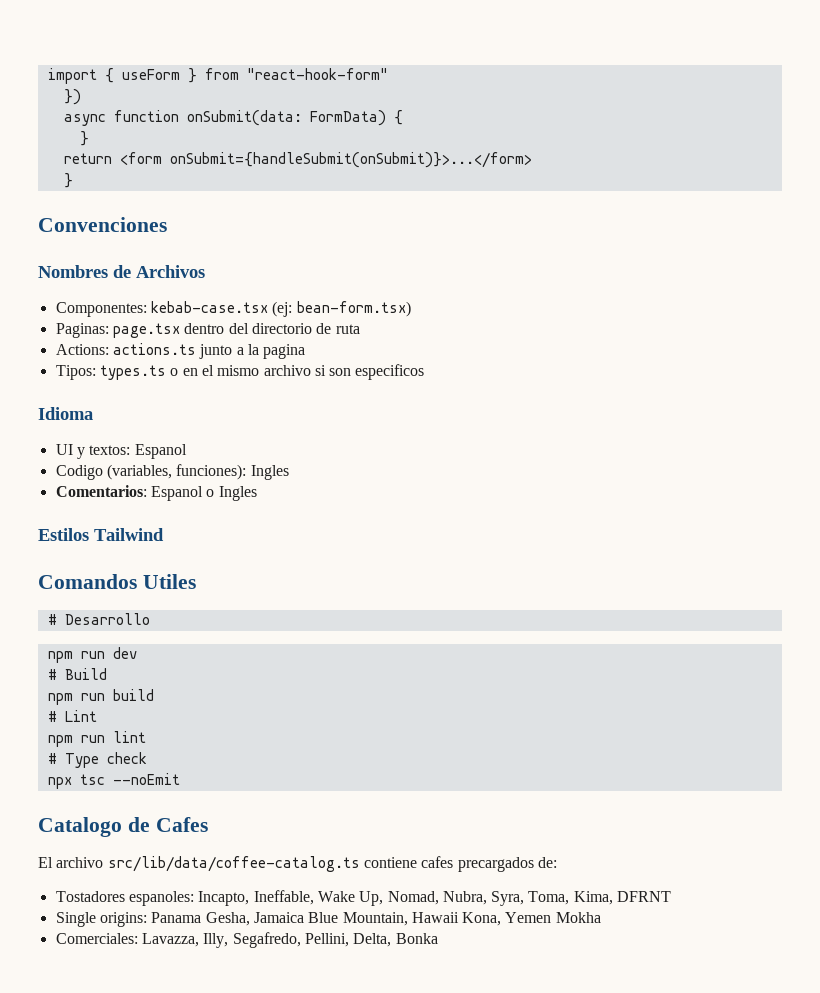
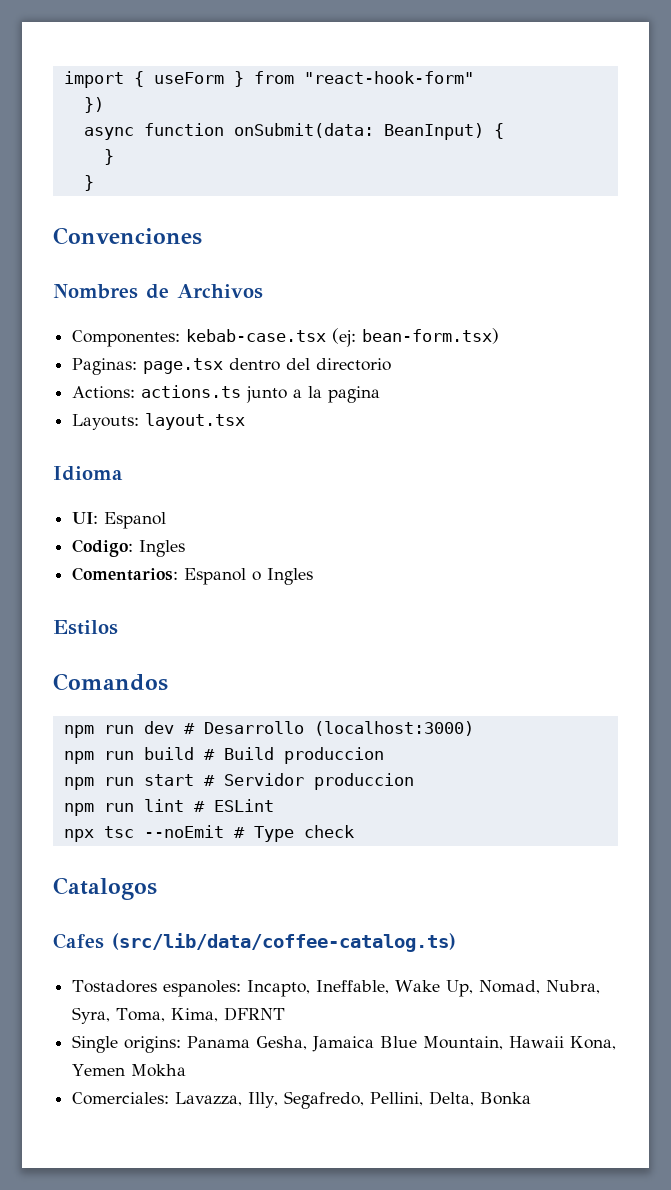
[309,110,386,126] FormData) -> [383,123,484,140] BeanInput)
[63,152,532,168] // return <form onSubmit={handleSubmit(onSubmit)}>...</form> -> (114, 157) none
[316,323,360,334] de ruta -> (392, 364) none
[55,364,425,380] [38,407,93,420] [55,444,187,459] [55,464,247,480] Tipos: types.ts o en el mismo archivo si son especificos // Idioma // UI y textos: Espanol // Codigo (variables, funciones): -> [72,413,246,430] [53,466,123,481] [72,512,167,529] [72,539,134,557] Layouts: layout.tsx // Idioma // UI: Espanol // Codigo:
[94,528,164,541] Tailwind -> (118, 627) none
[142,574,196,589] [47,613,150,625] Utiles // # Desarrollo -> (168, 682) none
[47,668,107,680] // # Build -> [183,721,474,736] # Desarrollo (localhost:3000)
[47,710,97,722] [47,731,146,747] [47,752,147,768] [47,773,180,789] [38,817,208,837] [38,856,557,872] // # Lint // npm run lint // # Type check // npx tsc --noEmit // Catalogo de Cafes // El archivo src/lib/data/coffee-catalog.ts contiene cafes precargados de: -> [203,747,384,764] [63,773,414,790] [63,799,274,816] [63,825,354,842] [53,877,157,900] [53,933,456,952] # Build produccion // npm run start # Servidor produccion // npm run lint # ESLint // npx tsc --noEmit # Type check // Catalogos // Cafes (src/lib/data/coffee-catalog.ts)

